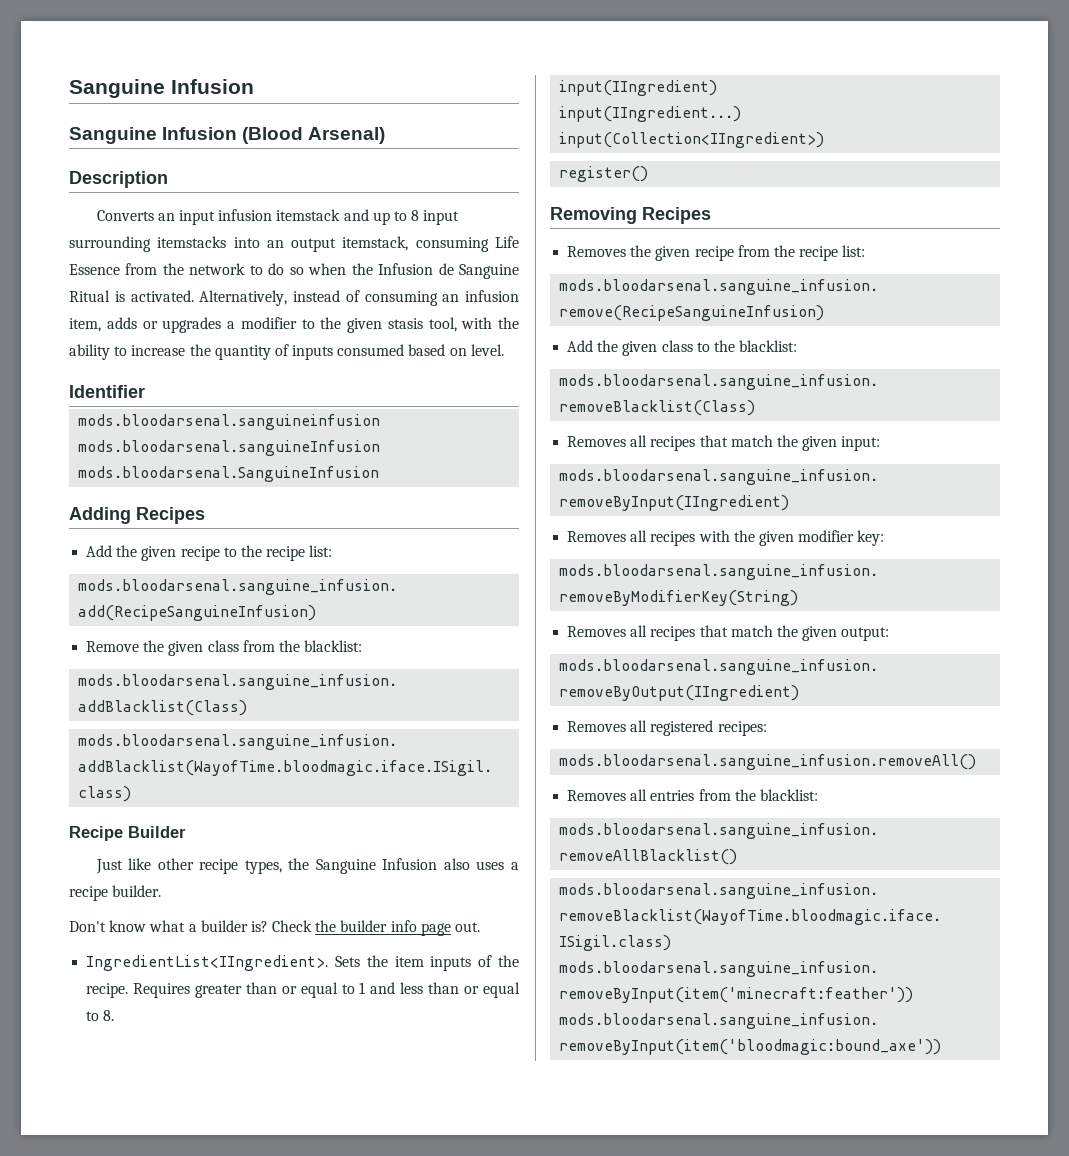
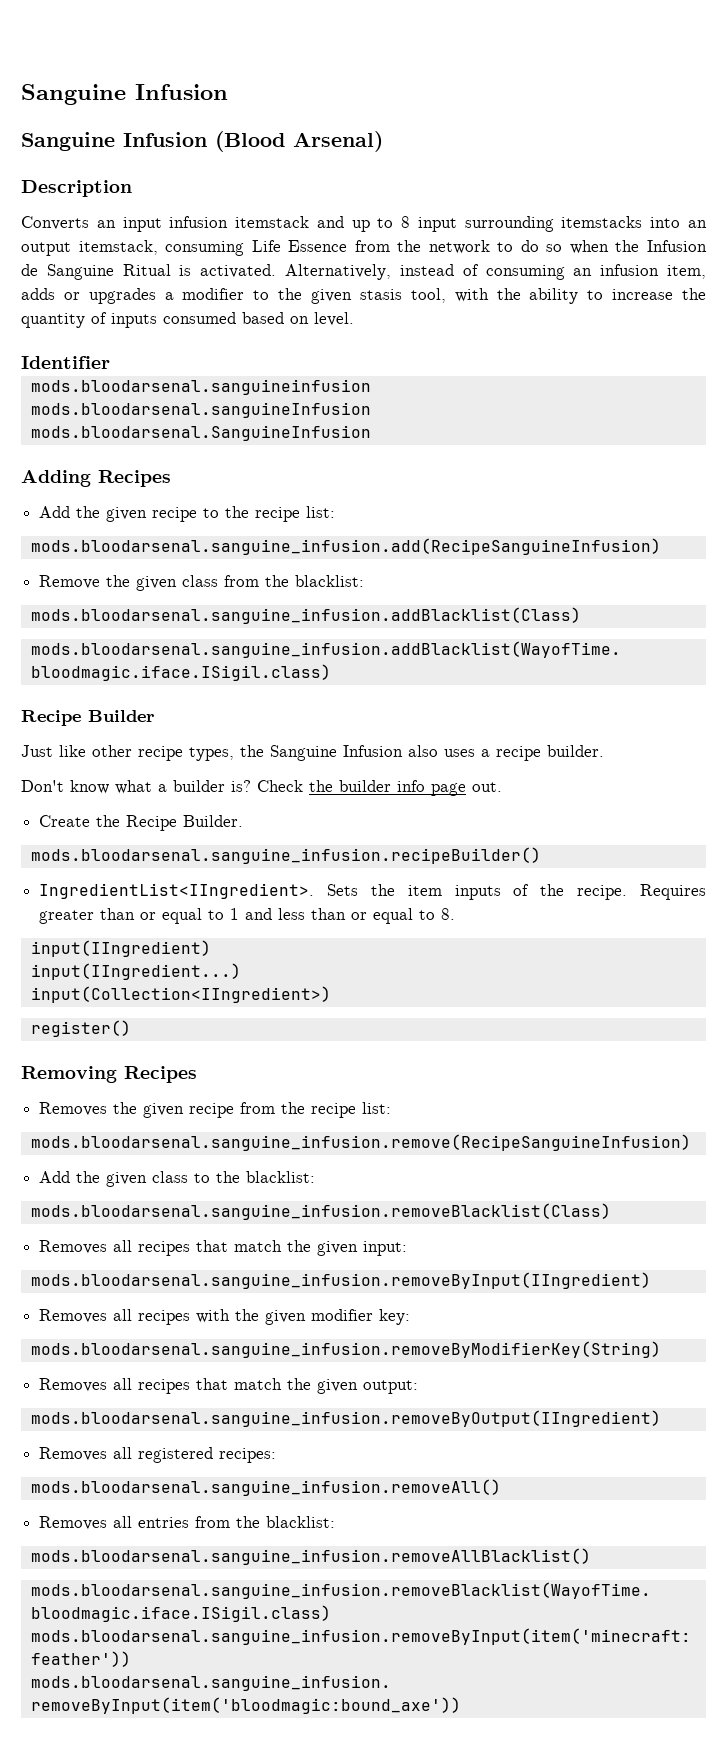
(481, 927) none -> [39,815,244,831] [30,847,541,864] // Create the Recipe Builder. // mods.bloodarsenal.sanguine_infusion.recipeBuilder()

